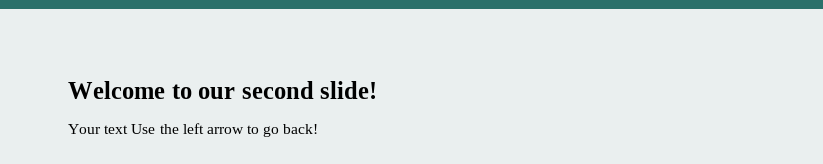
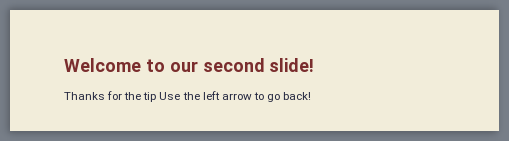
[68,124,129,134] Your text -> [64,91,157,102] Thanks for the tip

